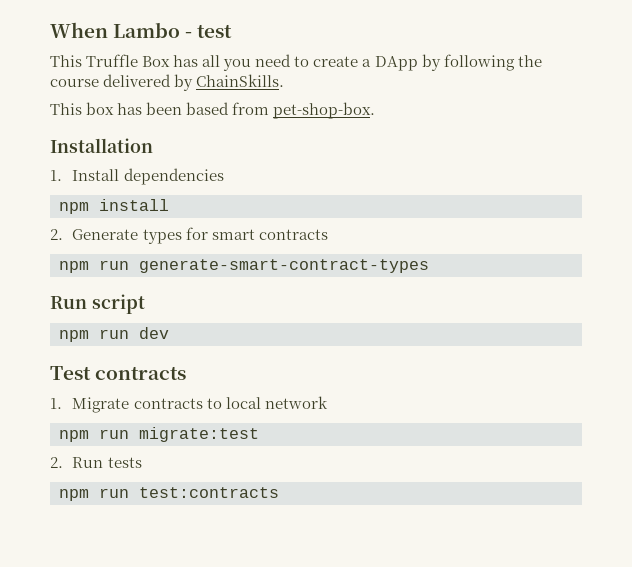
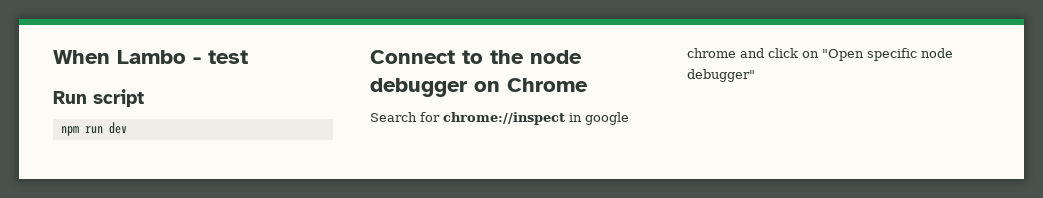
[50,54,542,71] [50,74,285,91] [50,102,376,119] [50,138,153,153] [50,168,224,185] [59,199,169,214] [50,227,328,244] [59,259,429,273] // This Truffle Box has all you need to create a DApp by following the course delivered by ChainSkills. // This box has been based from pet-shop-box. // Installation // 1. Install dependencies // npm install // 2. Generate types for smart contracts // npm run generate-smart-contract-types -> (248, 57) none
[50,366,187,380] [50,396,328,413] [59,427,259,442] [50,457,142,468] [59,487,279,501] Test contracts // 1. Migrate contracts to local network // npm run migrate:test // 2. Run tests // npm run test:contracts -> [370,50,582,64] [370,78,588,97] [370,112,629,125] [687,48,953,61] [687,69,755,82] Connect to the node debugger on Chrome // Search for chrome://inspect in google chrome and click on "Open specific node debugger"

